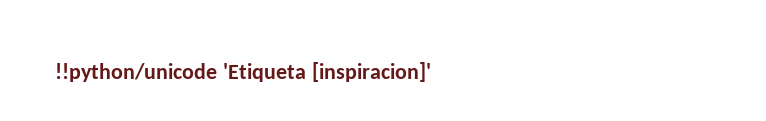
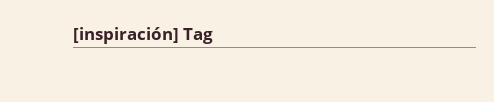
[55,62,431,82] !!python/unicode 'Etiqueta [inspiracion]' -> [73,27,214,44] [inspiración] Tag

